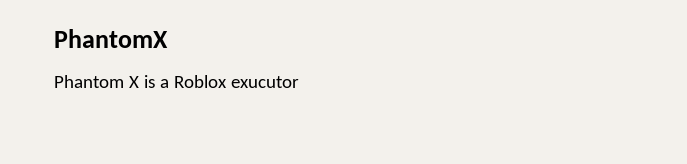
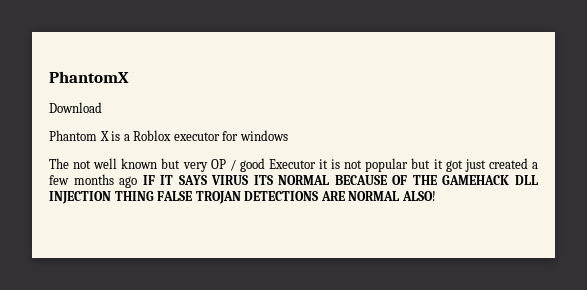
(168, 38) none -> [49,102,102,113] // Download
[230,76,299,88] exucutor -> [173,130,288,141] [49,158,538,172] [49,174,538,188] [49,191,436,204] executor for windows // The not well known but very OP / good Executor it is not popular but it got just created a few months ago IF IT SAYS VIRUS ITS NORMAL BECAUSE OF THE GAMEHACK DLL INJECTION THING FALSE TROJAN DETECTIONS ARE NORMAL ALSO!

